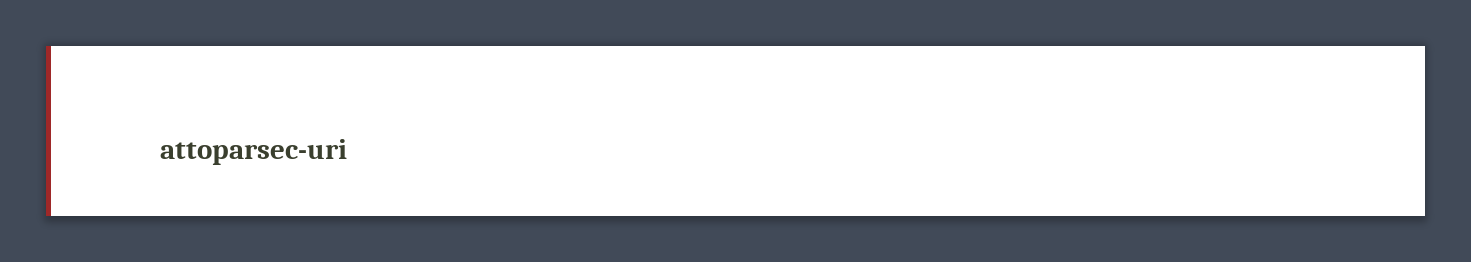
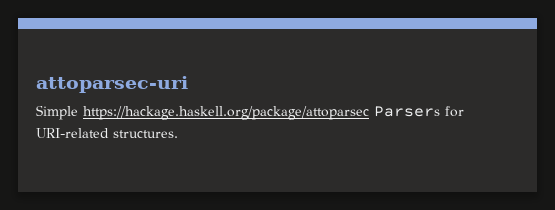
(347, 152) none -> [36,105,464,120] [36,128,178,138] // Simple https://hackage.haskell.org/package/attoparsec Parsers for URI-related structures.

